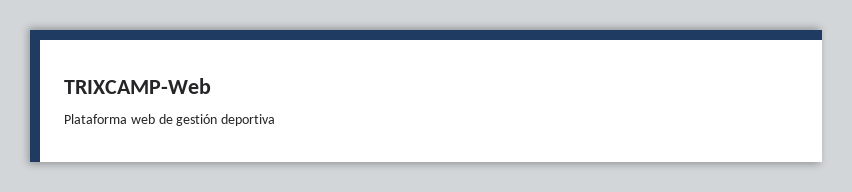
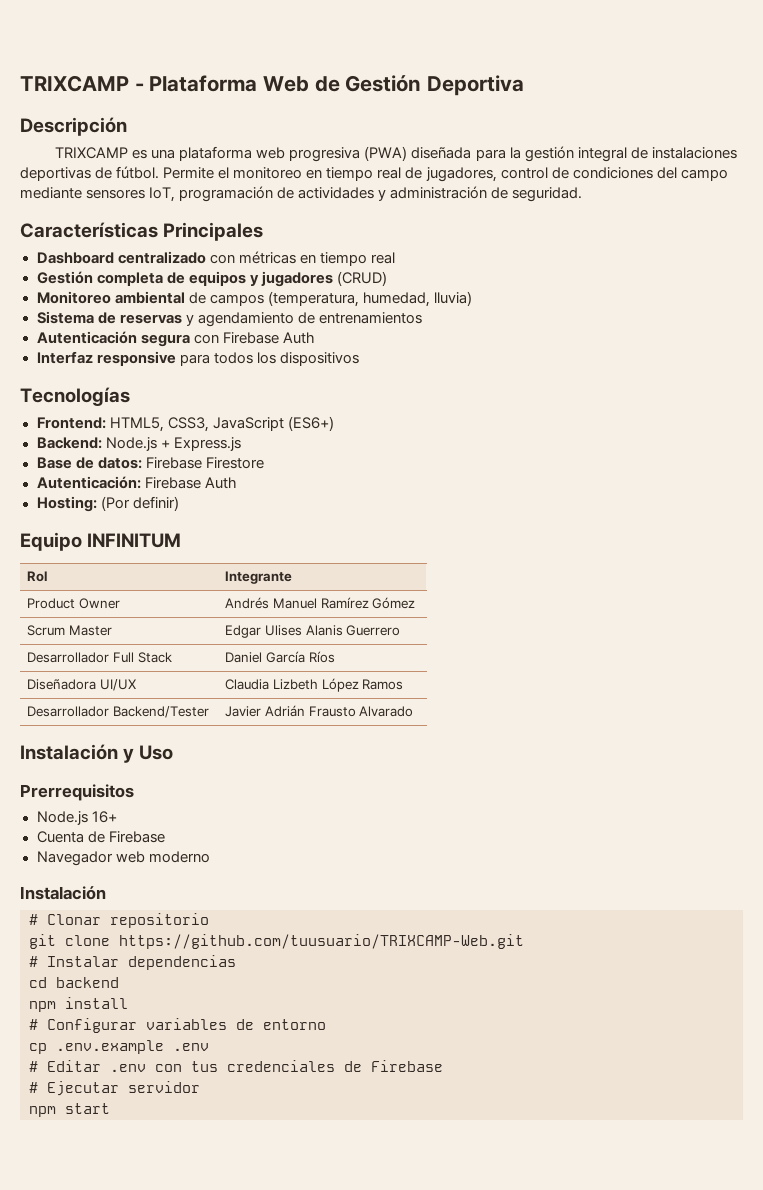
[64,78,211,94] [64,114,276,126] TRIXCAMP-Web // Plataforma web de gestión deportiva -> [20,75,525,96] [20,117,127,136] [55,146,737,162] [20,166,728,182] [20,186,583,202] [20,222,264,241] [36,251,395,266] [36,271,387,287] [36,291,472,307] [36,311,422,327] [36,331,314,347] [36,351,359,366] [20,387,130,406] [36,416,334,432] [36,437,241,451] [36,457,264,469] [36,476,236,489] [36,496,179,512] [20,532,182,551] [27,571,48,582] [225,571,293,584] [27,598,120,609] [225,597,416,609] [27,625,112,636] [225,625,401,638] [27,652,172,663] [225,651,335,663] [27,679,136,691] [225,678,404,692] [27,706,209,718] [225,705,414,717] [20,744,174,763] [20,784,134,801] [36,811,117,825] [36,831,165,843] [36,851,210,866] [20,886,106,900] [29,913,209,928] [29,934,524,949] [29,955,236,970] [29,977,119,988] [29,997,128,1012] [29,1018,326,1033] [29,1040,209,1054] [29,1060,443,1072] [29,1081,200,1096] [29,1103,110,1117] TRIXCAMP - Plataforma Web de Gestión Deportiva // Descripción // TRIXCAMP es una plataforma web progresiva (PWA) diseñada para la gestión integral de instalaciones deportivas de fútbol. Permite el monitoreo en tiempo real de jugadores, control de condiciones del campo mediante sensores IoT, programación de actividades y administración de seguridad. // Características Principales // Dashboard centralizado con métricas en tiempo real // Gestión completa de equipos y jugadores (CRUD) // Monitoreo ambiental de campos (temperatura, humedad, lluvia) // Sistema de reservas y agendamiento de entrenamientos // Autenticación segura con Firebase Auth // Interfaz responsive para todos los dispositivos // Tecnologías // Frontend: HTML5, CSS3, JavaScript (ES6+) // Backend: Node.js + Express.js // Base de datos: Firebase Firestore // Autenticación: Firebase Auth // Hosting: (Por definir) // Equipo INFINITUM // Rol | Integrante // Product Owner | Andrés Manuel Ramírez Gómez // Scrum Master | Edgar Ulises Alanis Guerrero // Desarrollador Full Stack | Daniel García Ríos // Diseñadora UI/UX | Claudia Lizbeth López Ramos // Desarrollador Backend/Tester | Javier Adrián Frausto Alvarado // Instalación y Uso // Prerrequisitos // Node.js 16+ // Cuenta de Firebase // Navegador web moderno // Instalación // # Clonar repositorio // git clone https://github.com/tuusuario/TRIXCAMP-Web.git // # Instalar dependencias // cd backend // npm install // # Configurar variables de entorno // cp .env.example .env // # Editar .env con tus credenciales de Firebase // # Ejecutar servidor // npm start

